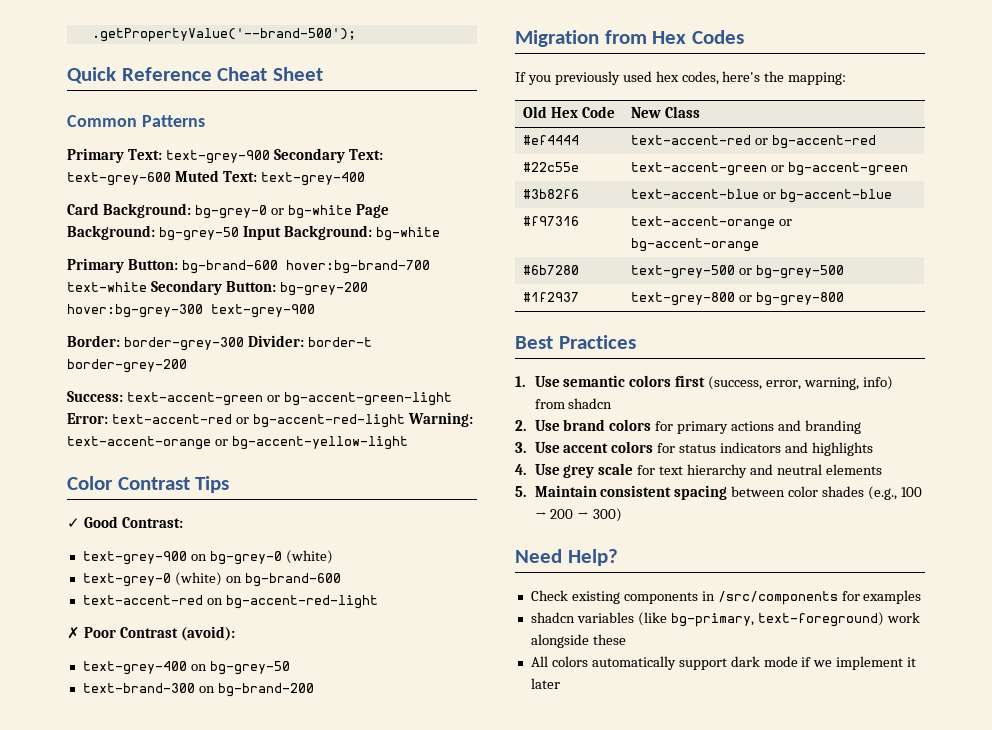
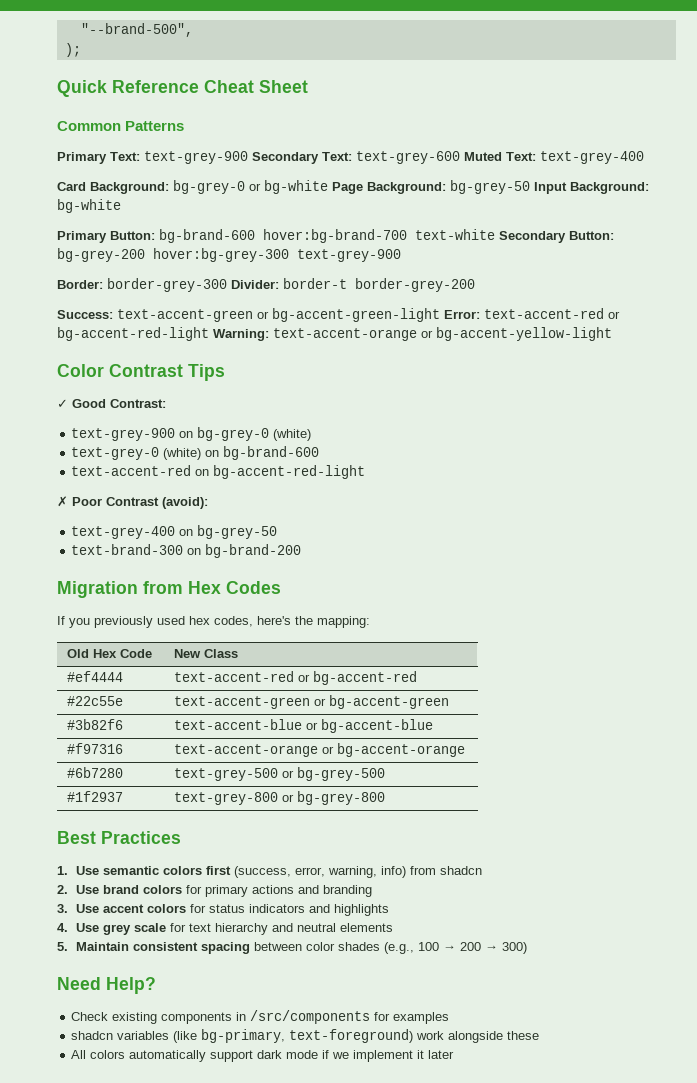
[91,28,356,42] .getPropertyValue('--brand-500'); -> [80,23,193,37] [64,43,81,57] "--brand-500", // );

